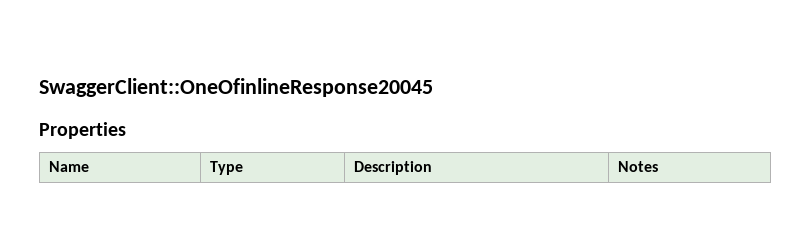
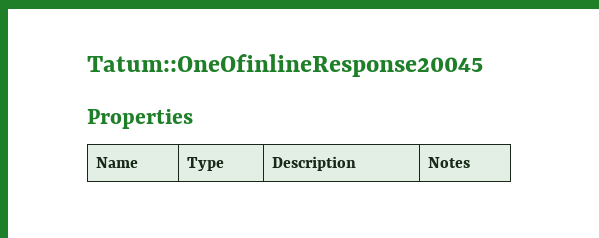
[39,78,433,97] SwaggerClient::OneOfinlineResponse20045 -> [87,54,483,77] Tatum::OneOfinlineResponse20045

